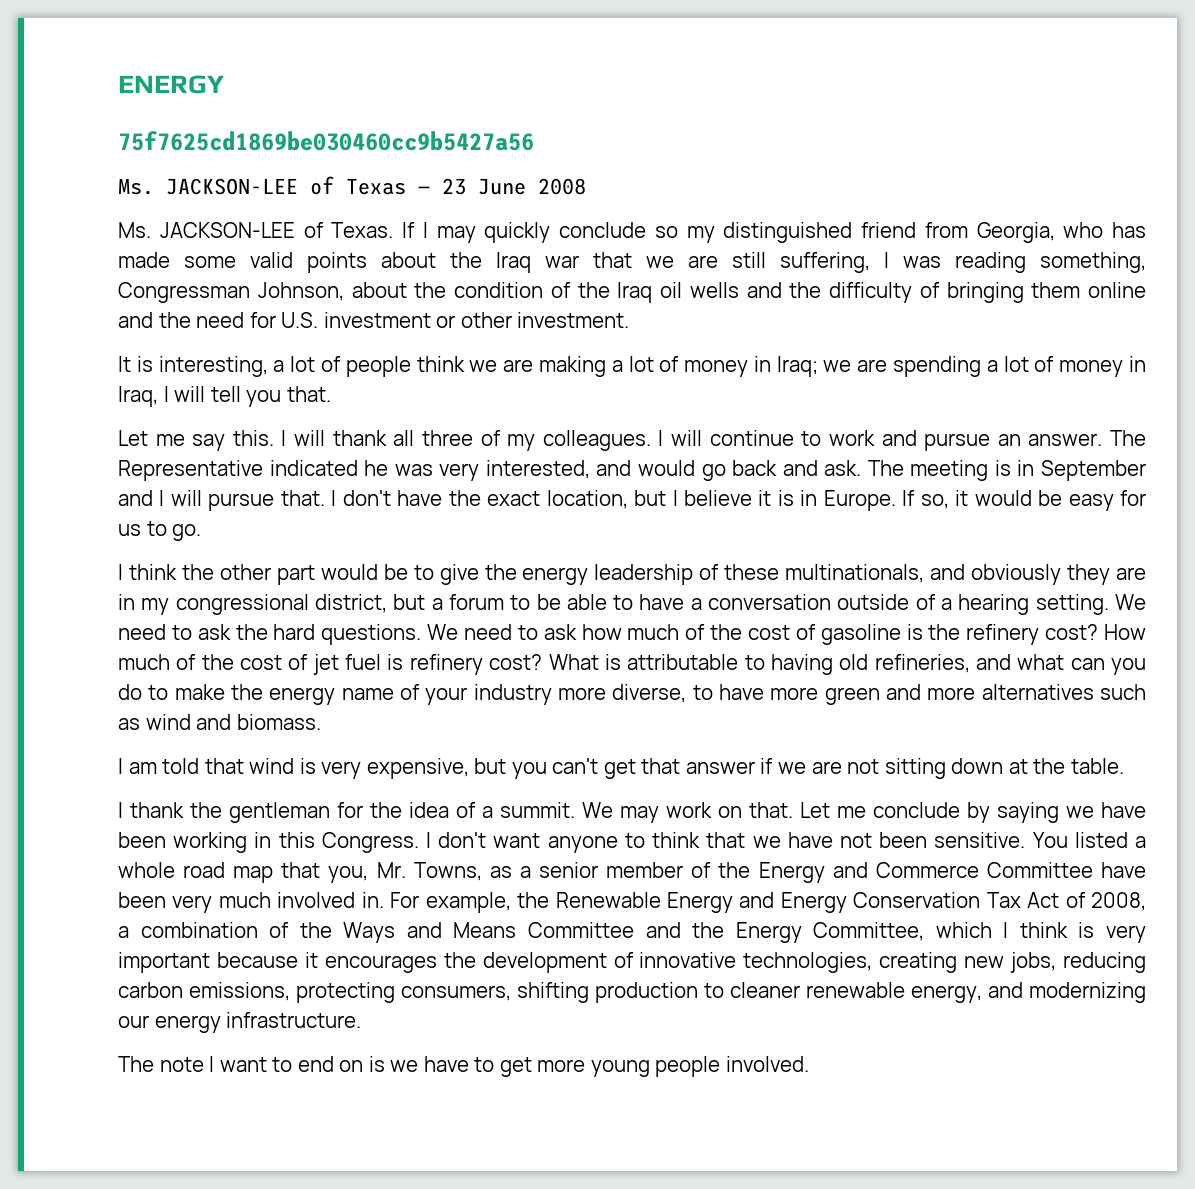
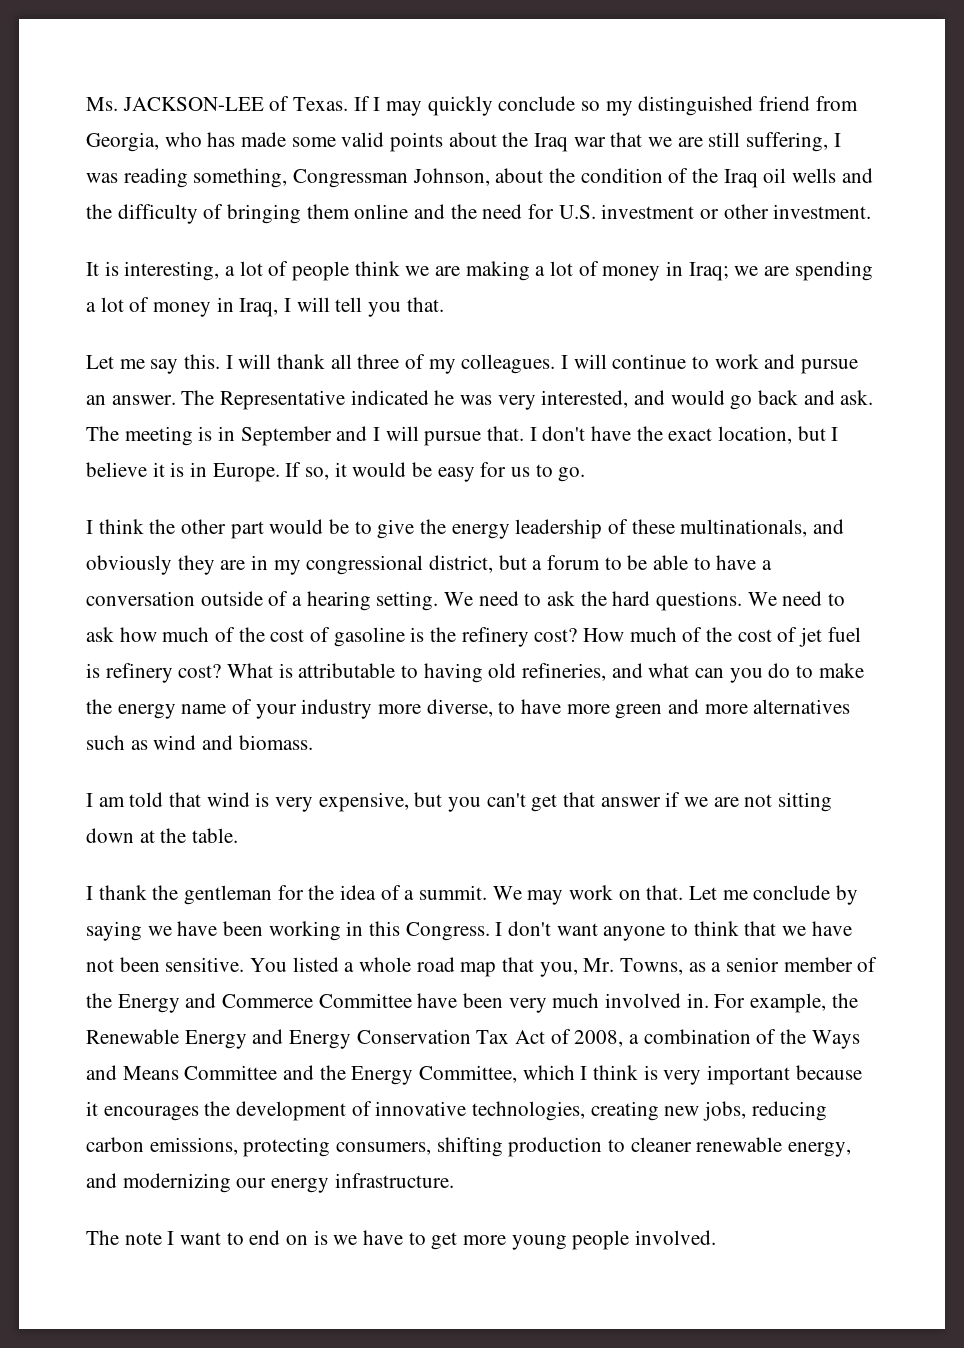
[118,75,224,94] [118,131,534,151] [118,176,586,195] ENERGY // 75f7625cd1869be030460cc9b5427a56 // Ms. JACKSON-LEE of Texas — 23 June 2008 // -> (86, 104) none

